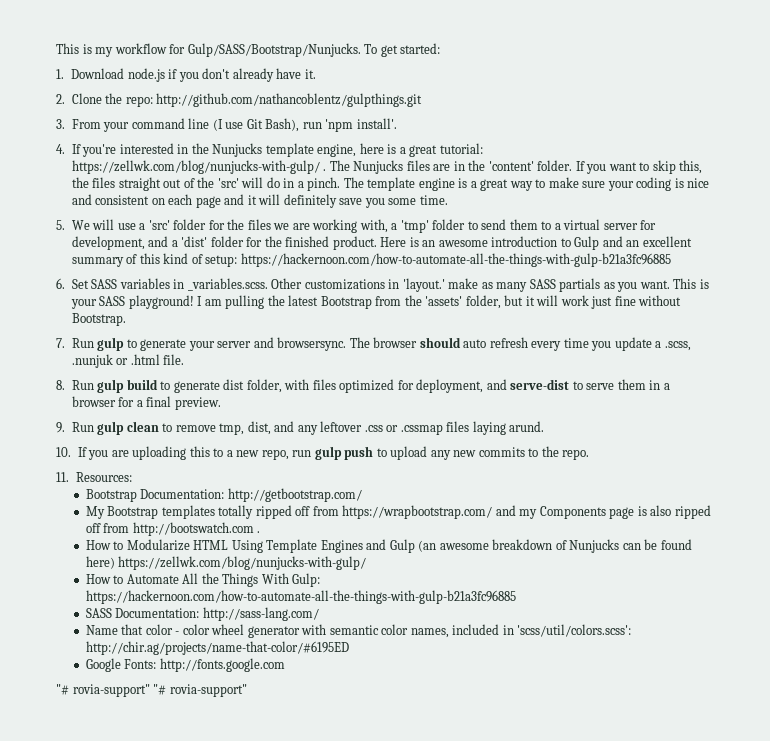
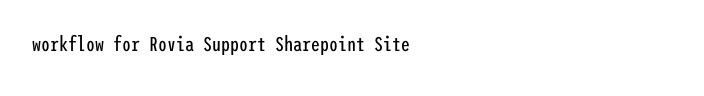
[56,43,441,57] [56,68,316,82] [56,93,423,107] [56,118,397,132] [56,143,483,157] [71,160,703,174] [71,177,710,191] [71,194,448,208] [56,219,657,233] [71,236,692,250] [71,253,671,267] [56,278,709,292] [70,295,682,309] [71,313,126,326] [56,337,691,351] [71,354,185,368] [56,379,670,393] [71,396,221,410] [56,421,545,435] [56,446,590,460] [56,472,132,482] [85,488,362,502] [85,505,711,519] [85,522,261,536] [85,539,692,553] [85,556,367,570] [85,573,321,587] [85,590,516,604] [85,607,319,621] [85,624,632,638] [85,641,349,655] [85,658,285,672] [56,684,247,697] This is my workflow for Gulp/SASS/Bootstrap/Nunjucks. To get started: // 1. Download node.js if you don't already have it. // 2. Clone the repo: http://github.com/nathancoblentz/gulpthings.git // 3. From your command line (I use Git Bash), run 'npm install'. // 4. If you're interested in the Nunjucks template engine, here is a great tutorial: https://zellwk.com/blog/nunjucks-with-gulp/ . The Nunjucks files are in the 'content' folder. If you want to skip this, the files straight out of the 'src' will do in a pinch. The template engine is a great way to make sure your coding is nice and consistent on each page and it will definitely save you some time. // 5. We will use a 'src' folder for the files we are working with, a 'tmp' folder to send them to a virtual server for development, and a 'dist' folder for the finished product. Here is an awesome introduction to Gulp and an excellent summary of this kind of setup: https://hackernoon.com/how-to-automate-all-the-things-with-gulp-b21a3fc96885 // 6. Set SASS variables in _variables.scss. Other customizations in 'layout.' make as many SASS partials as you want. This is your SASS playground! I am pulling the latest Bootstrap from the 'assets' folder, but it will work just fine without Bootstrap. // 7. Run gulp to generate your server and browsersync. The browser should auto refresh every time you update a .scss, .nunjuk or .html file. // 8. Run gulp build to generate dist folder, with files optimized for deployment, and serve-dist to serve them in a browser for a final preview. // 9. Run gulp clean to remove tmp, dist, and any leftover .css or .cssmap files laying arund. // 10. If you are uploading this to a new repo, run gulp push to upload any new commits to the repo. // 11. Resources: // Bootstrap Documentation: http://getbootstrap.com/ // My Bootstrap templates totally ripped off from https://wrapbootstrap.com/ and my Components page is also ripped off from http://bootswatch.com . // How to Modularize HTML Using Template Engines and Gulp (an awesome breakdown of Nunjucks can be found here) https://zellwk.com/blog/nunjucks-with-gulp/ // How to Automate All the Things With Gulp: https://hackernoon.com/how-to-automate-all-the-things-with-gulp-b21a3fc96885 // SASS Documentation: http://sass-lang.com/ // Name that color - color wheel generator with semantic color names, included in 'scss/util/colors.scss': http://chir.ag/projects/name-that-color/#6195ED // Google Fonts: http://fonts.google.com // "# rovia-support" "# rovia-support" -> [32,34,410,55] workflow for Rovia Support Sharepoint Site

